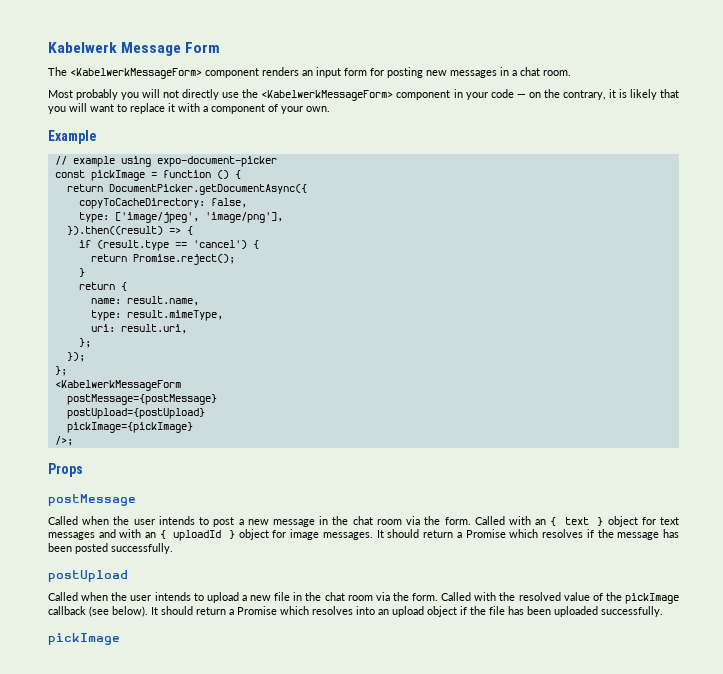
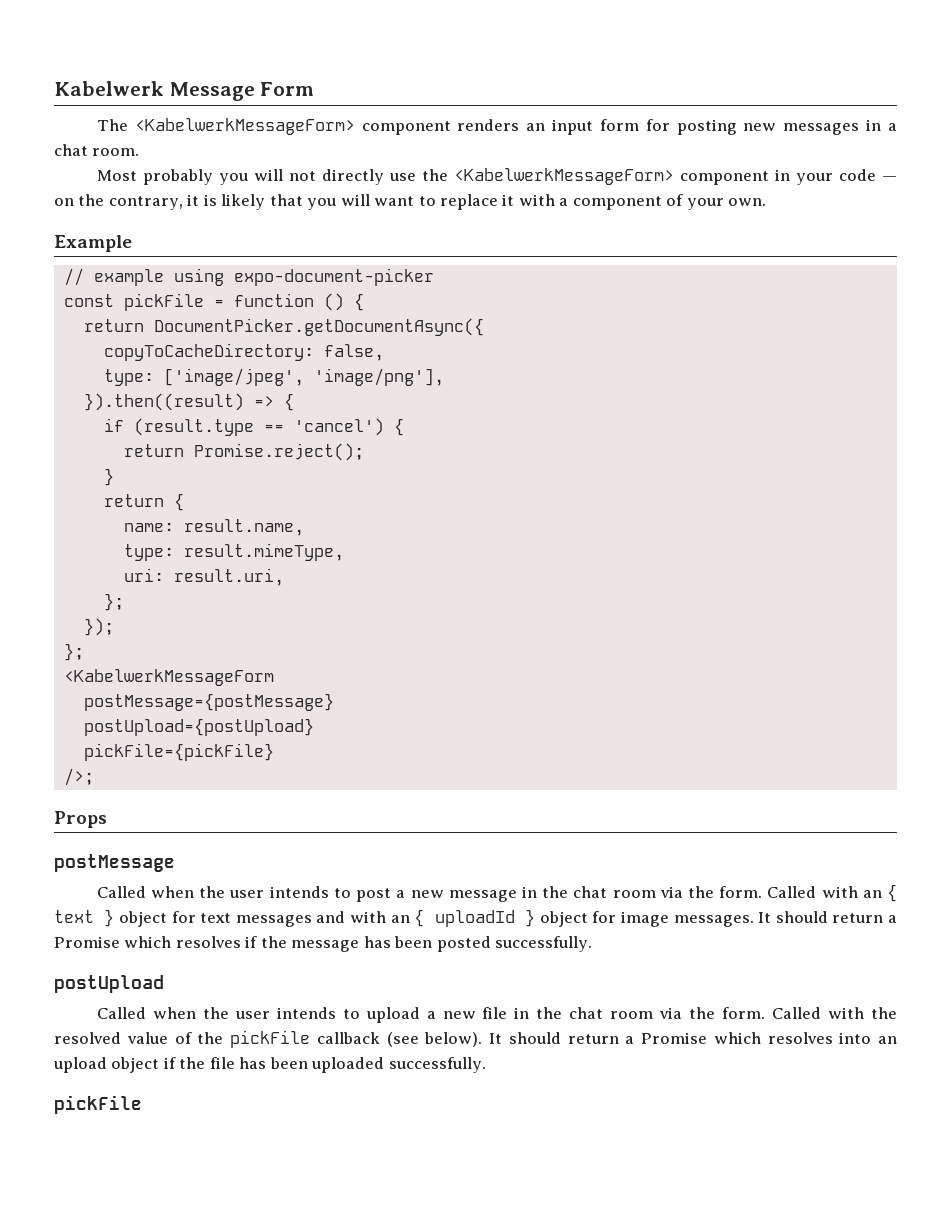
[90,170,145,181] pickImage -> [123,293,204,311] pickFile
[66,422,193,433] pickImage={pickImage} -> [83,743,274,761] pickFile={pickFile}
[625,593,679,604] pickImage -> [230,1030,310,1048] pickFile
[48,633,120,645] pickImage -> [54,1095,142,1114] pickFile

